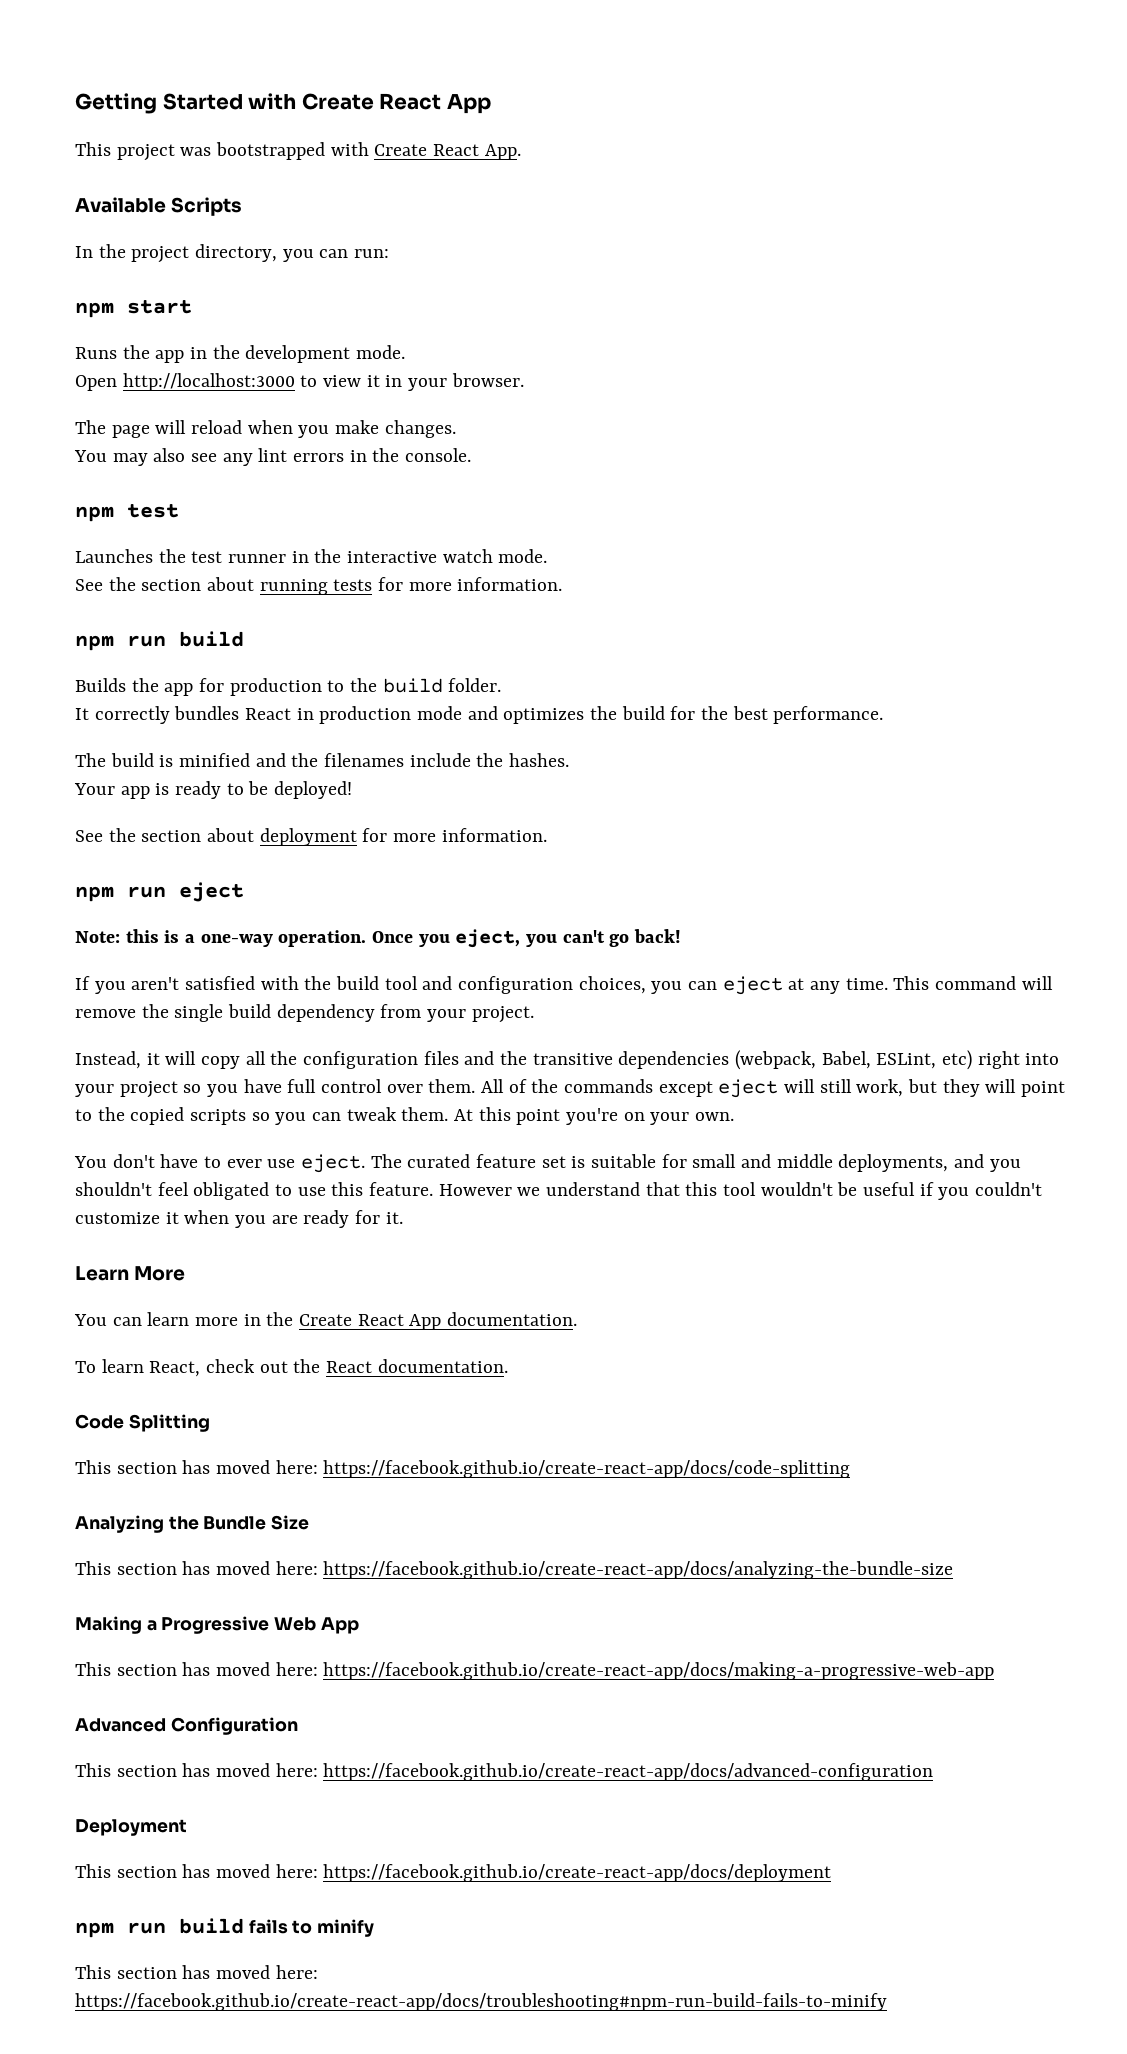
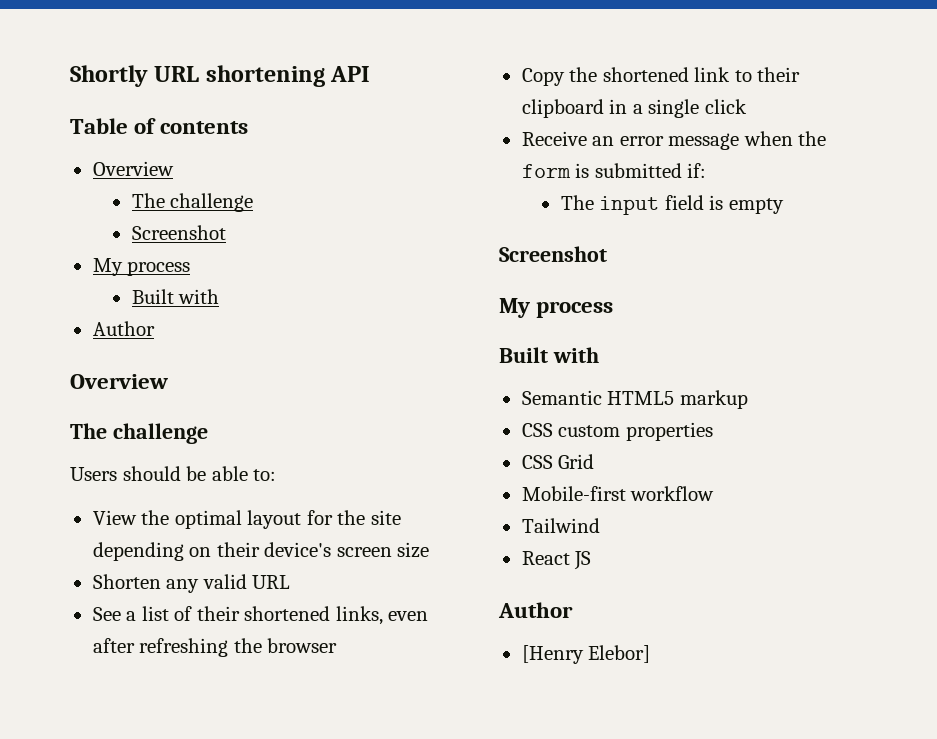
[75,93,491,114] [75,142,521,161] [75,197,243,216] [75,244,390,263] [75,300,192,318] [75,345,406,363] [75,373,524,391] [75,420,456,438] [74,448,472,466] [75,504,179,522] [75,549,548,563] [75,577,563,595] [75,631,244,651] [75,678,502,696] [75,706,884,724] [75,753,570,767] [74,781,353,799] [75,828,547,846] [75,882,244,902] [75,929,682,948] [75,976,1053,995] [75,1004,534,1023] [75,1050,1060,1070] [75,1079,1066,1098] [75,1107,735,1125] [74,1154,1021,1173] [75,1182,1043,1200] [75,1210,403,1228] [75,1266,186,1281] [74,1312,578,1330] [75,1359,508,1377] [75,1414,210,1432] [75,1460,851,1478] [75,1515,310,1533] [75,1561,954,1579] [75,1616,359,1634] [75,1662,995,1680] [75,1717,298,1735] [75,1763,934,1781] [75,1819,187,1836] [75,1864,832,1882] [75,1918,375,1938] [75,1965,318,1979] [75,1993,887,2011] Getting Started with Create React App // This project was bootstrapped with Create React App. // Available Scripts // In the project directory, you can run: // npm start // Runs the app in the development mode. // Open http://localhost:3000 to view it in your browser. // The page will reload when you make changes. // You may also see any lint errors in the console. // npm test // Launches the test runner in the interactive watch mode. // See the section about running tests for more information. // npm run build // Builds the app for production to the build folder. // It correctly bundles React in production mode and optimizes the build for the best performance. // The build is minified and the filenames include the hashes. // Your app is ready to be deployed! // See the section about deployment for more information. // npm run eject // Note: this is a one-way operation. Once you eject, you can't go back! // If you aren't satisfied with the build tool and configuration choices, you can eject at any time. This command will remove the single build dependency from your project. // Instead, it will copy all the configuration files and the transitive dependencies (webpack, Babel, ESLint, etc) right into your project so you have full control over them. All of the commands except eject will still work, but they will point to the copied scripts so you can tweak them. At this point you're on your own. // You don't have to ever use eject. The curated feature set is suitable for small and middle deployments, and you shouldn't feel obligated to use this feature. However we understand that this tool wouldn't be useful if you couldn't customize it when you are ready for it. // Learn More // You can learn more in the Create React App documentation. // To learn React, check out the React documentation. // Code Splitting // This section has moved here: https://facebook.github.io/create-react-app/docs/code-splitting // Analyzing the Bundle Size // This section has moved here: https://facebook.github.io/create-react-app/docs/analyzing-the-bundle-size // Making a Progressive Web App // This section has moved here: https://facebook.github.io/create-react-app/docs/making-a-progressive-web-app // Advanced Configuration // This section has moved here: https://facebook.github.io/create-react-app/docs/advanced-configuration // Deployment // This section has moved here: https://facebook.github.io/create-react-app/docs/deployment // npm run build fails to minify // This section has moved here: https://facebook.github.io/create-react-app/docs/troubleshooting#npm-run-build-fails-to-minify -> [70,65,371,87] [70,118,249,134] [92,161,174,176] [131,193,254,212] [131,225,226,240] [92,258,191,276] [131,289,220,304] [92,321,155,336] [70,374,168,389] [70,423,208,444] [70,466,277,481] [92,510,401,529] [92,542,430,561] [92,574,291,593] [92,606,429,625] [92,638,338,657] [521,67,801,86] [521,99,747,118] [521,131,827,150] [521,163,707,178] [560,195,784,215] [499,246,607,262] [499,298,614,318] [499,347,599,363] [521,390,748,409] [521,422,713,441] [521,454,595,469] [521,486,715,501] [521,518,600,533] [521,551,592,570] [498,602,573,618] [521,645,651,664] Shortly URL shortening API // Table of contents // Overview // The challenge // Screenshot // My process // Built with // Author // Overview // The challenge // Users should be able to: // View the optimal layout for the site depending on their device's screen size // Shorten any valid URL // See a list of their shortened links, even after refreshing the browser // Copy the shortened link to their clipboard in a single click // Receive an error message when the form is submitted if: // The input field is empty // Screenshot // My process // Built with // Semantic HTML5 markup // CSS custom properties // CSS Grid // Mobile-first workflow // Tailwind // React JS // Author // [Henry Elebor]

